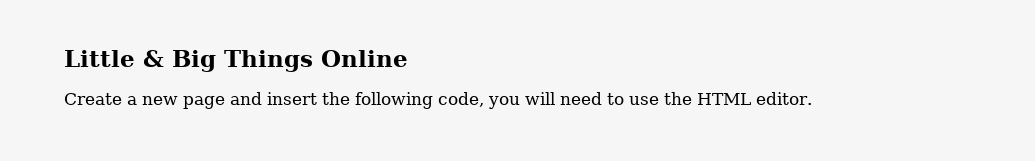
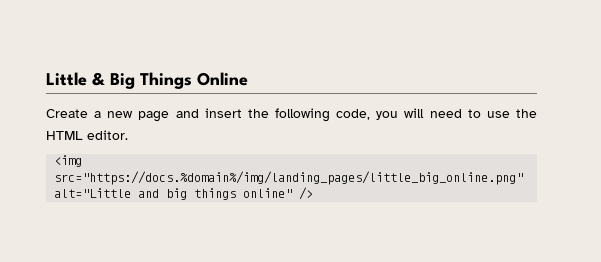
(812, 98) none -> [54,155,83,167] [54,171,524,185] [54,187,314,200] // <img src="https://docs.%domain%/img/landing_pages/little_big_online.png" alt="Little and big things online" />

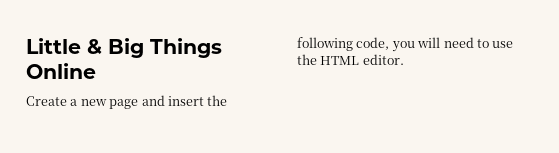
[54,155,83,167] [54,171,524,185] [54,187,314,200] // <img src="https://docs.%domain%/img/landing_pages/little_big_online.png" alt="Little and big things online" /> -> (404, 59) none

